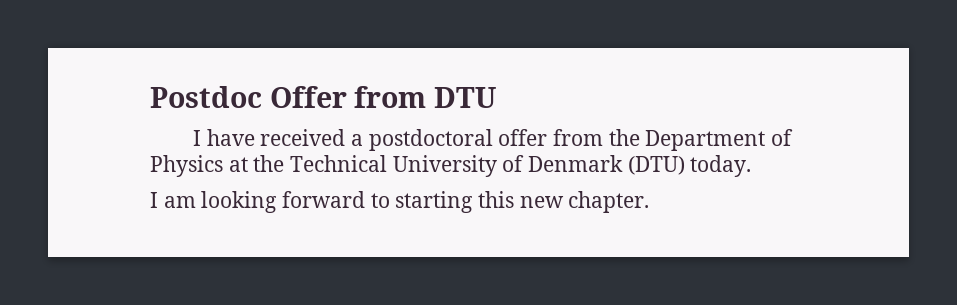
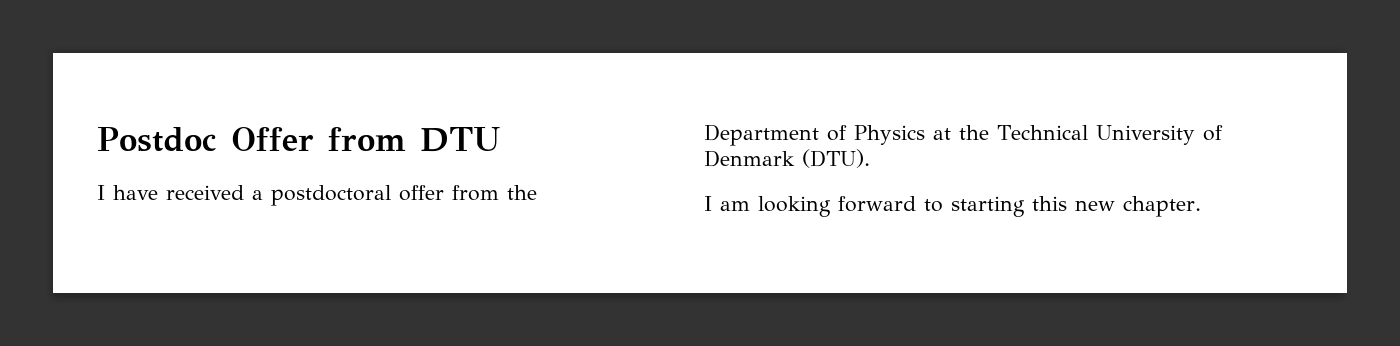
[627,155,752,177] (DTU) today. -> [802,149,870,168] (DTU).

